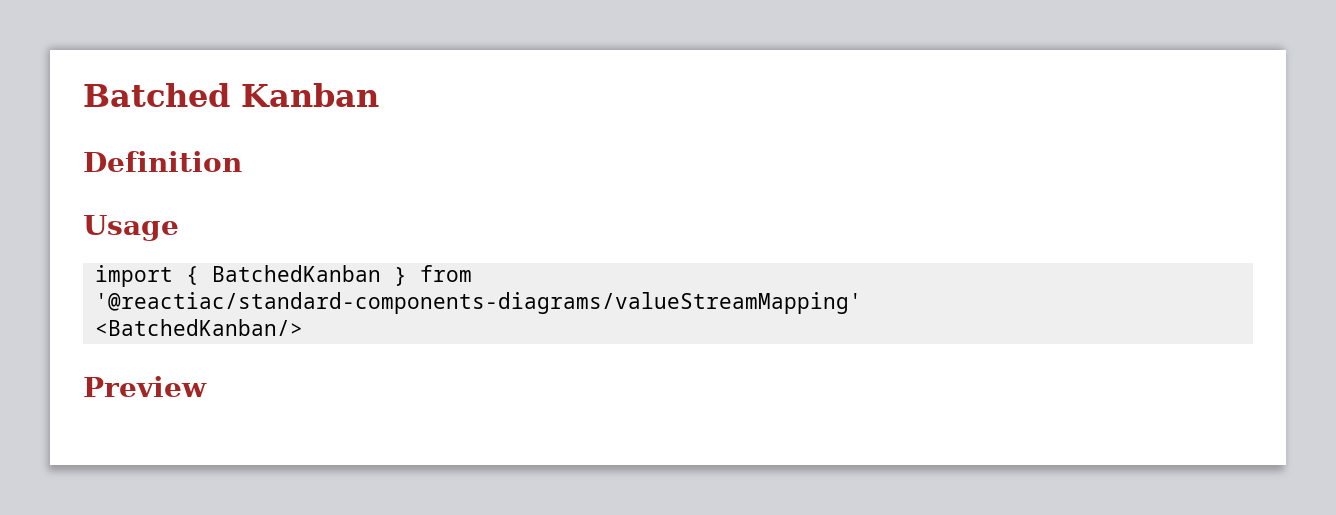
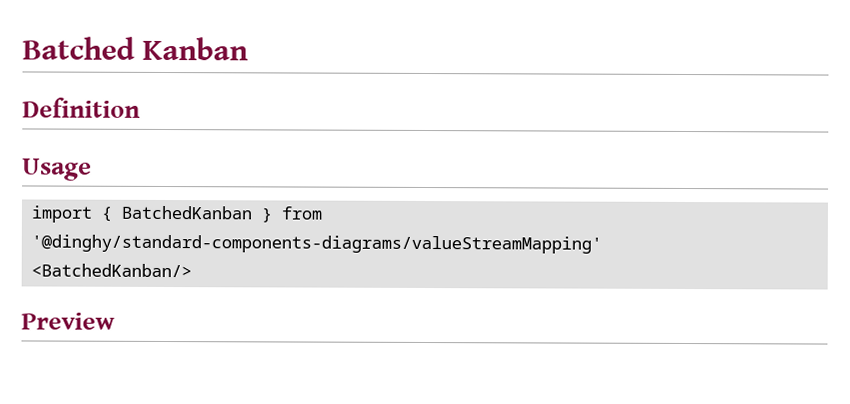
[95,292,863,314] '@reactiac/standard-components-diagrams/valueStreamMapping' -> [31,234,603,254] '@dinghy/standard-components-diagrams/valueStreamMapping'

